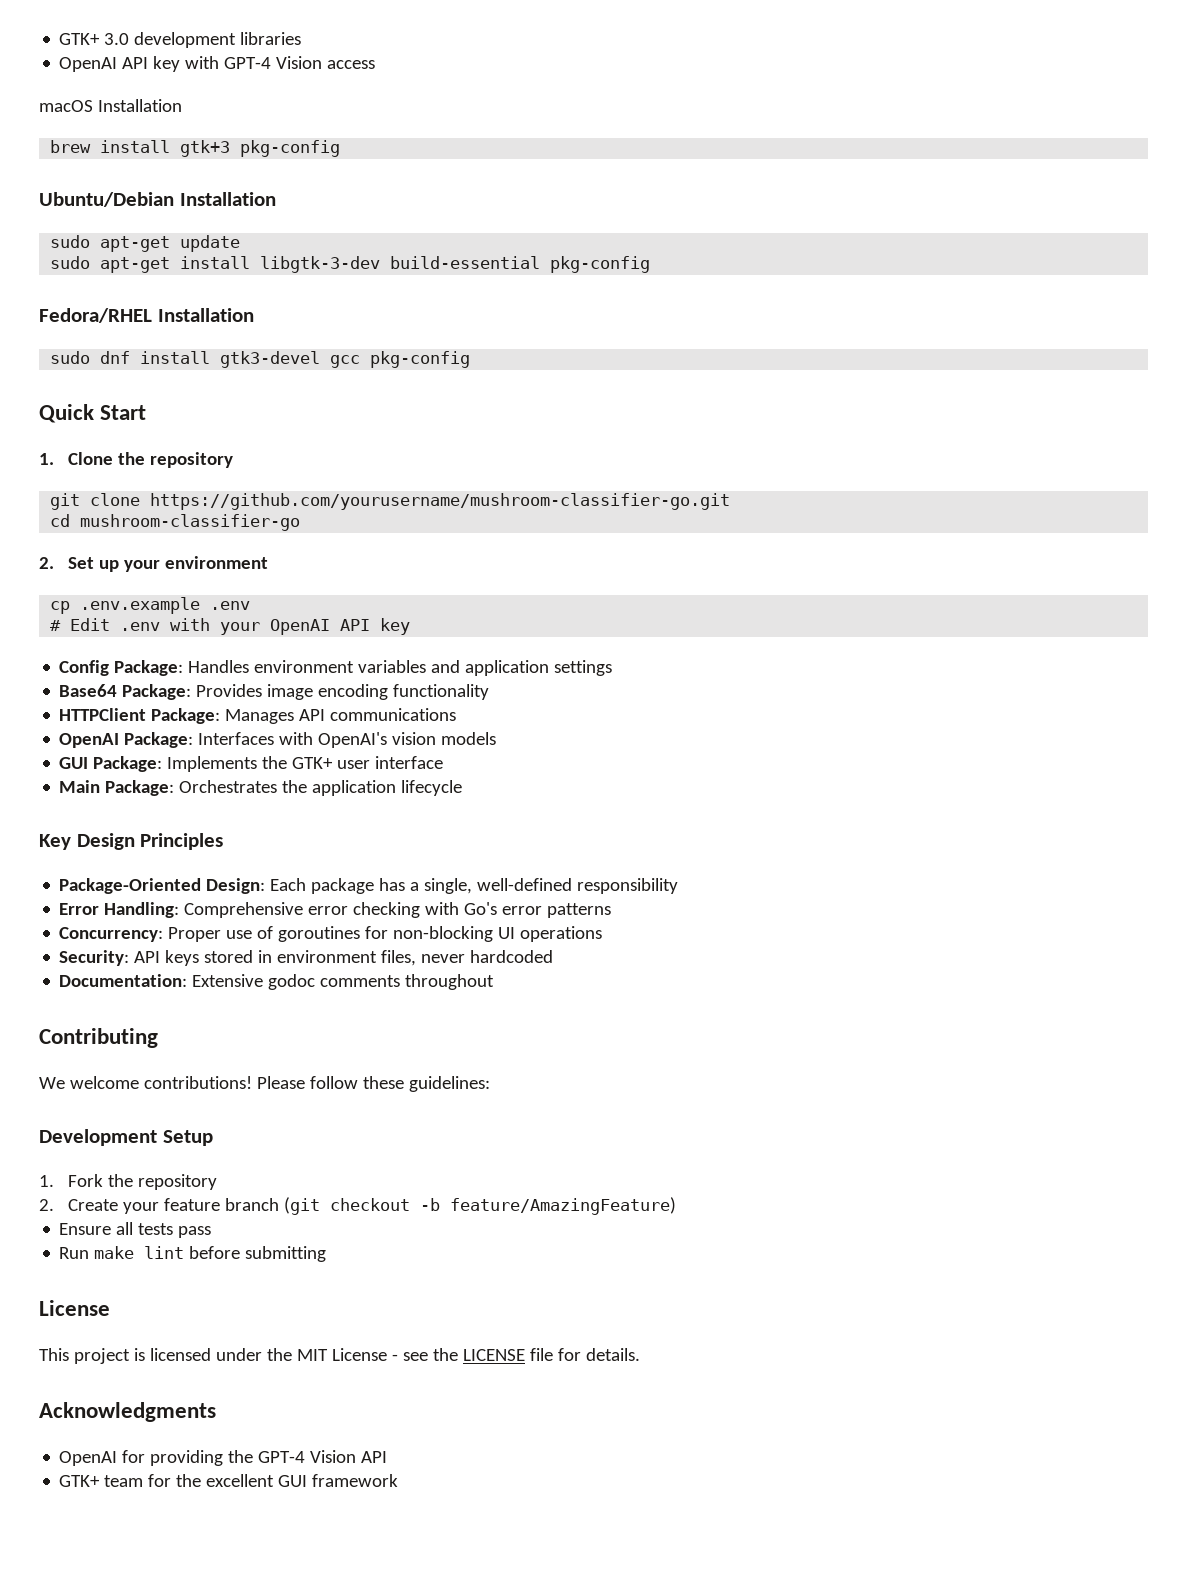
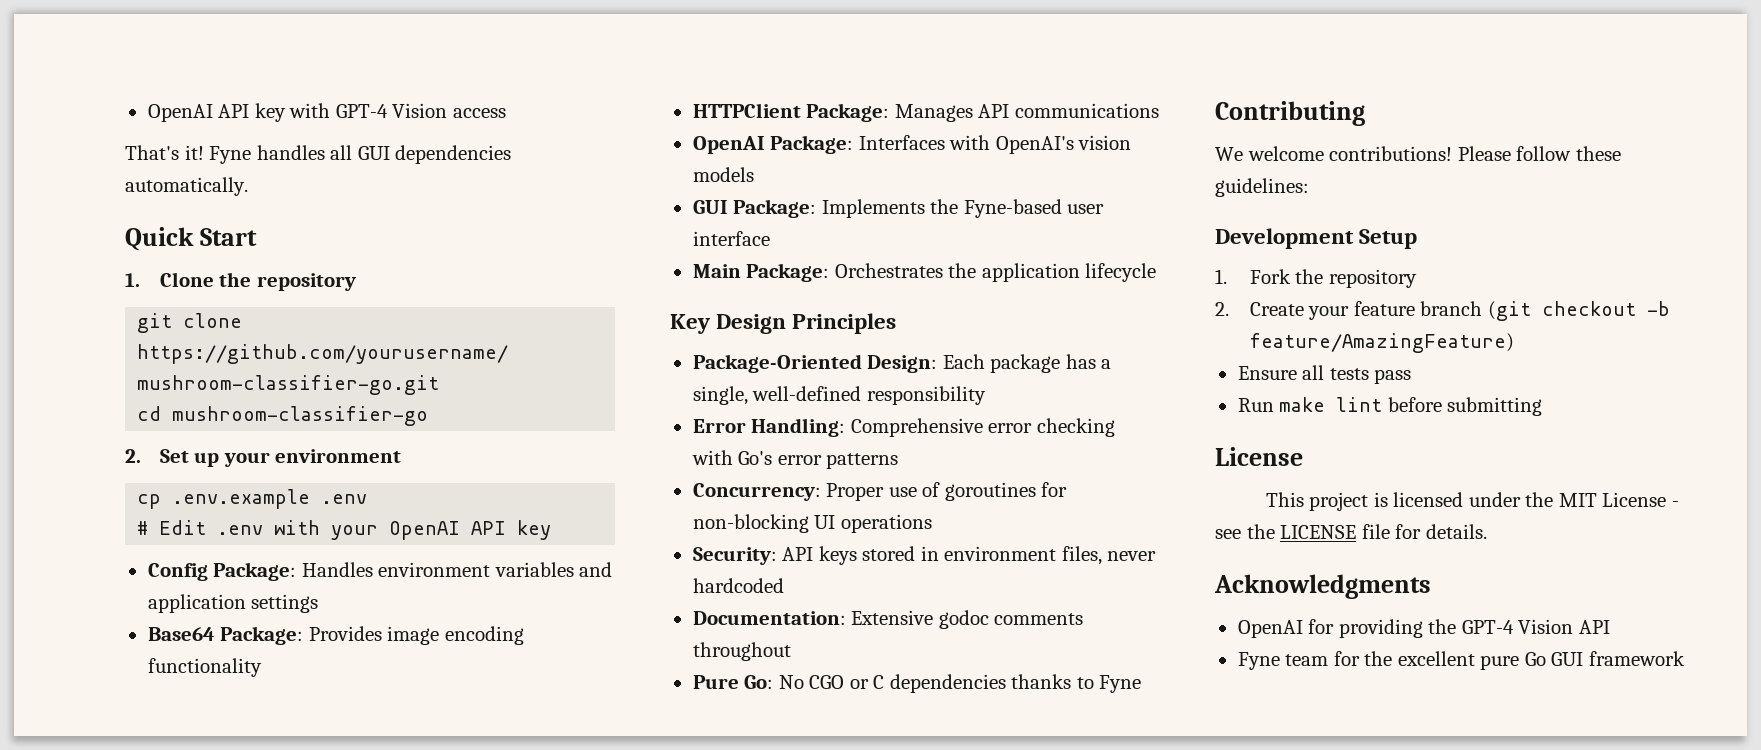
[59,32,302,48] GTK+ 3.0 development libraries // -> (147, 113) none
[39,99,182,112] [50,140,341,157] [39,192,276,207] [50,235,241,252] [50,256,651,273] [39,308,254,323] [50,351,471,368] macOS Installation // brew install gtk+3 pkg-config // Ubuntu/Debian Installation // sudo apt-get update // sudo apt-get install libgtk-3-dev build-essential pkg-config // Fedora/RHEL Installation // sudo dnf install gtk3-devel gcc pkg-config -> [125,145,512,164] [125,177,248,196] That's it! Fyne handles all GUI dependencies automatically.
[292,757,334,769] GTK+ -> [963,199,1062,218] Fyne-based
(495, 982) none -> [692,674,1142,693] // Pure Go: No CGO or C dependencies thanks to Fyne
[59,1475,101,1487] GTK+ -> [1237,652,1280,670] Fyne
(275, 1480) none -> [1480,652,1546,670] pure Go

